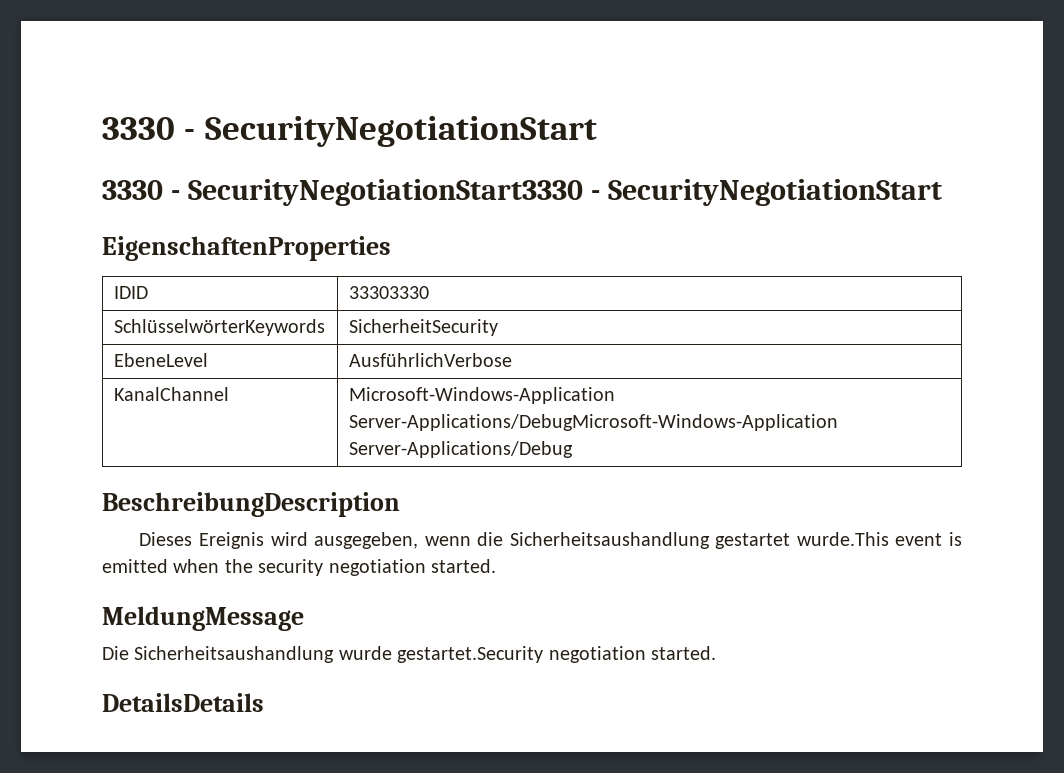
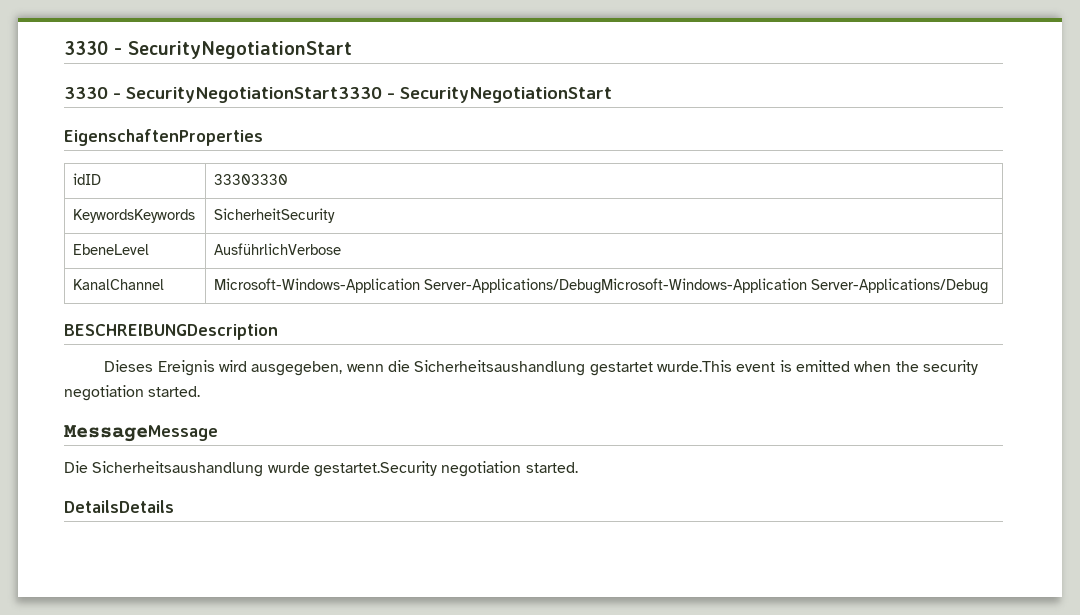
[113,286,148,299] IDID -> [72,173,101,185] idID
[113,319,325,336] SchlüsselwörterKeywords -> [72,209,195,223] KeywordsKeywords
[102,492,400,517] BeschreibungDescription -> [64,324,278,340] BESCHREIBUNGDescription
[102,606,304,631] MeldungMessage -> [64,425,218,442] MessageMessage

